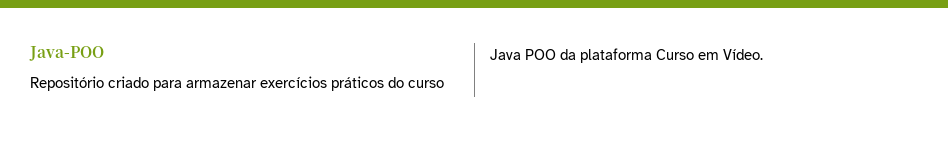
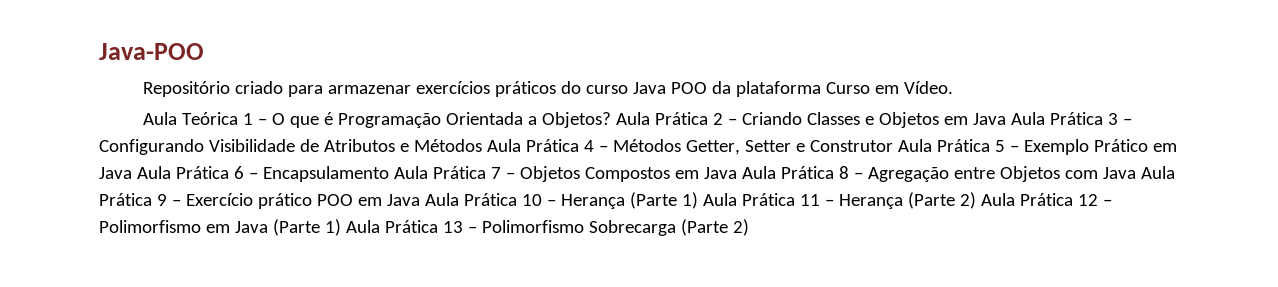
(763, 54) none -> [143,112,1133,128] [99,139,1177,155] [99,166,1175,182] [99,192,1112,209] [99,219,749,236] // Aula Teórica 1 – O que é Programação Orientada a Objetos? Aula Prática 2 – Criando Classes e Objetos em Java Aula Prática 3 – Configurando Visibilidade de Atributos e Métodos Aula Prática 4 – Métodos Getter, Setter e Construtor Aula Prática 5 – Exemplo Prático em Java Aula Prática 6 – Encapsulamento Aula Prática 7 – Objetos Compostos em Java Aula Prática 8 – Agregação entre Objetos com Java Aula Prática 9 – Exercício prático POO em Java Aula Prática 10 – Herança (Parte 1) Aula Prática 11 – Herança (Parte 2) Aula Prática 12 – Polimorfismo em Java (Parte 1) Aula Prática 13 – Polimorfismo Sobrecarga (Parte 2)

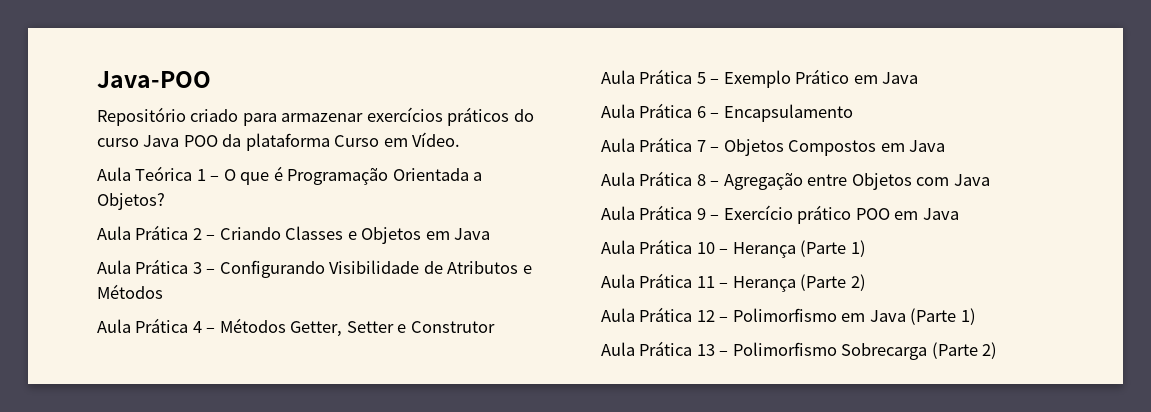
(612, 120) none -> (165, 201) //
(1007, 119) none -> (491, 234) //
(482, 145) none -> (163, 291) //
(893, 146) none -> (495, 327) //
(132, 173) none -> (919, 78) //
(389, 174) none -> (853, 113) //
(737, 173) none -> (946, 146) //
(1136, 173) none -> (990, 180) //
(420, 200) none -> (959, 214) //
(698, 200) none -> (866, 248) //
(976, 200) none -> (866, 282) //
(341, 227) none -> (976, 316) //

